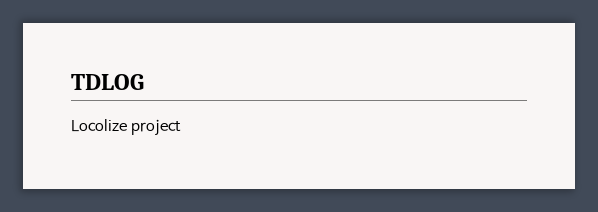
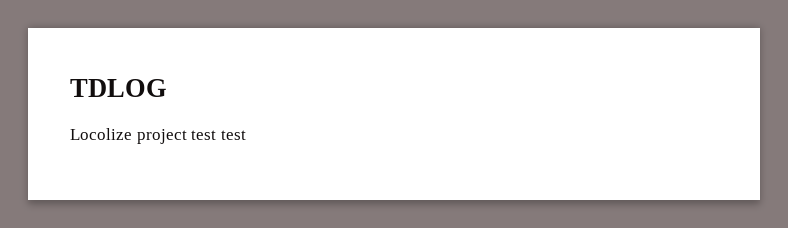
(181, 127) none -> [191,130,246,140] test test

